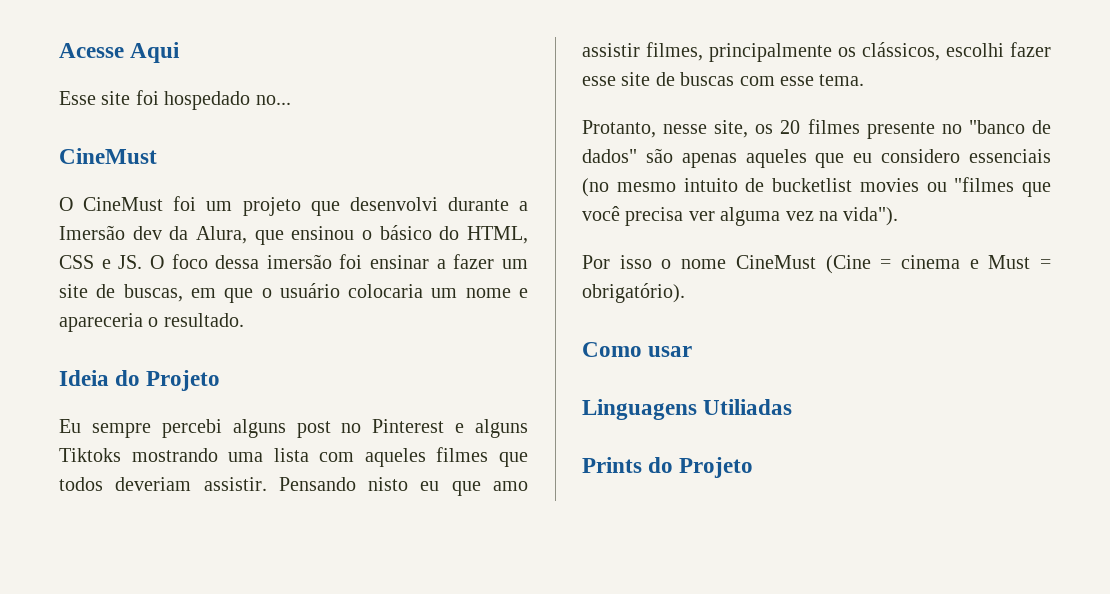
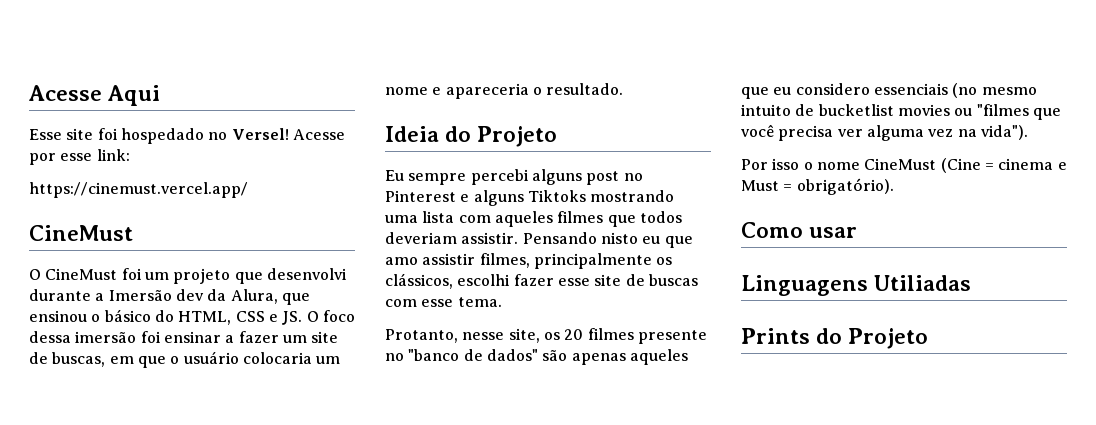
[255,95,291,105] no... -> [208,128,345,140] [29,149,130,165] [29,182,248,198] no Versel! Acesse por esse link: // https://cinemust.vercel.app/

